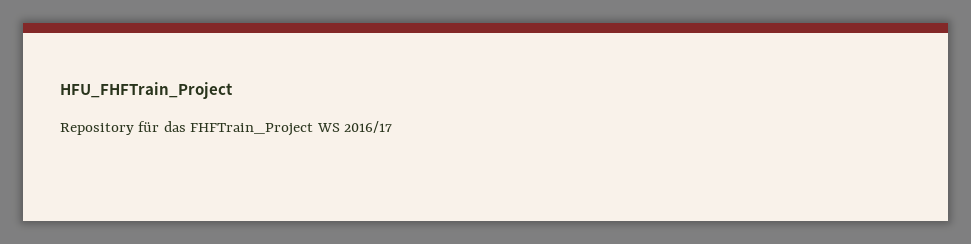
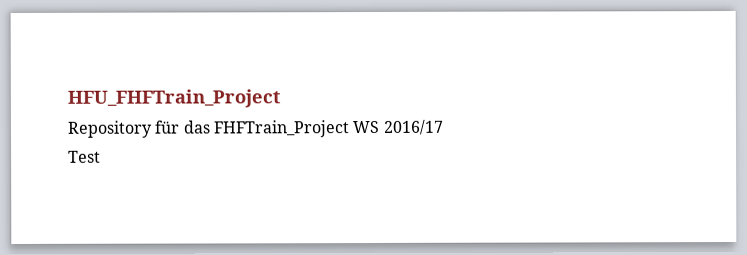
(393, 127) none -> [68,150,101,163] // Test

